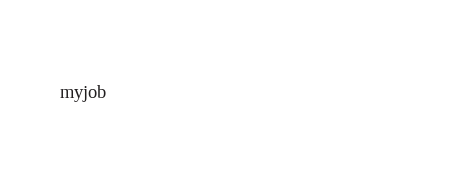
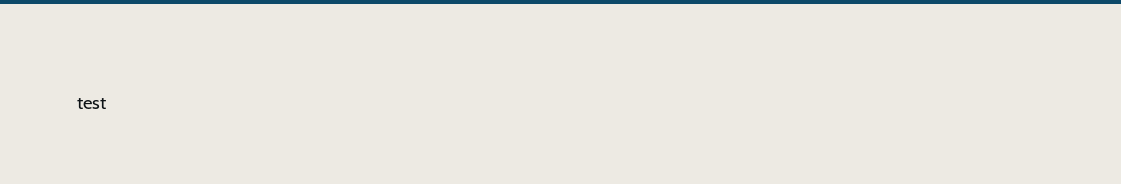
[60,85,106,102] myjob -> [77,98,106,109] test

